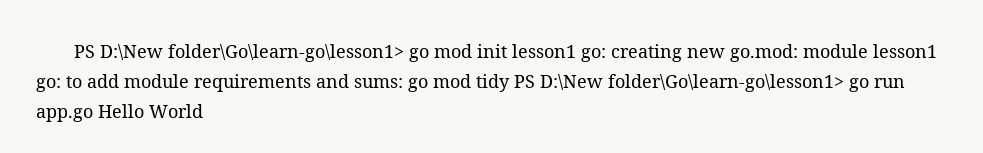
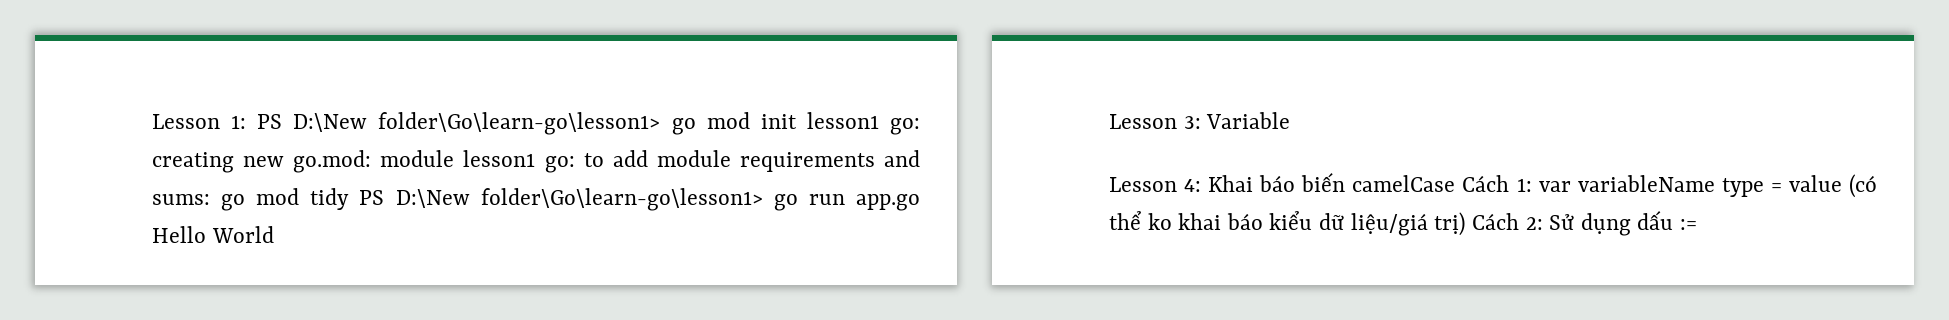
(73, 51) none -> [152,114,247,129] Lesson 1:
(203, 111) none -> [1109,112,1291,129] [1109,173,1877,198] [1109,211,1697,236] // Lesson 3: Variable // Lesson 4: Khai báo biến camelCase Cách 1: var variableName type = value (có thể ko khai báo kiểu dữ liệu/giá trị) Cách 2: Sử dụng dấu :=

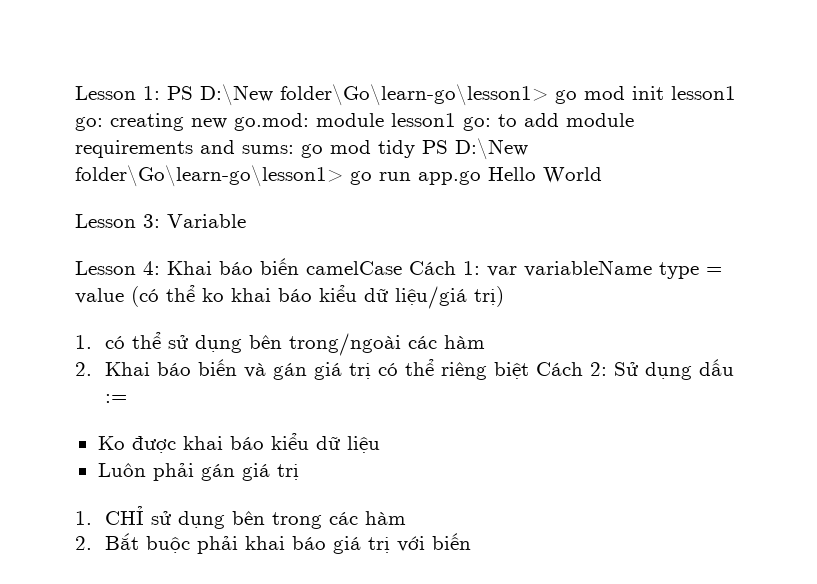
(1466, 224) none -> [75,332,486,356] [75,359,530,380] // 1. có thể sử dụng bên trong/ngoài các hàm // 2. Khai báo biến và gán giá trị có thể riêng biệt
(1697, 224) none -> [97,433,380,453] [97,463,299,481] [75,506,407,529] [75,533,472,554] // Ko được khai báo kiểu dữ liệu // Luôn phải gán giá trị // 1. CHỈ sử dụng bên trong các hàm // 2. Bắt buộc phải khai báo giá trị với biến

